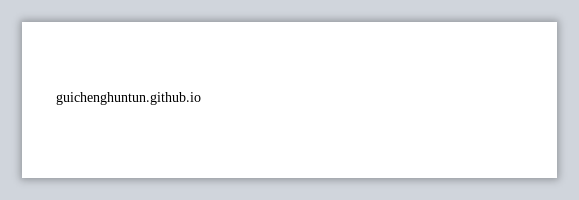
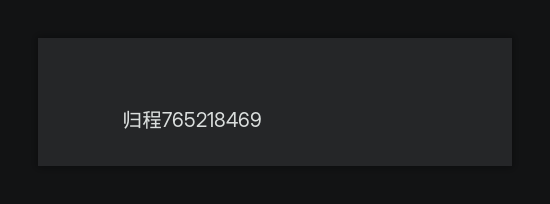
[56,92,201,105] guichenghuntun.github.io -> [122,110,262,129] 归程765218469

